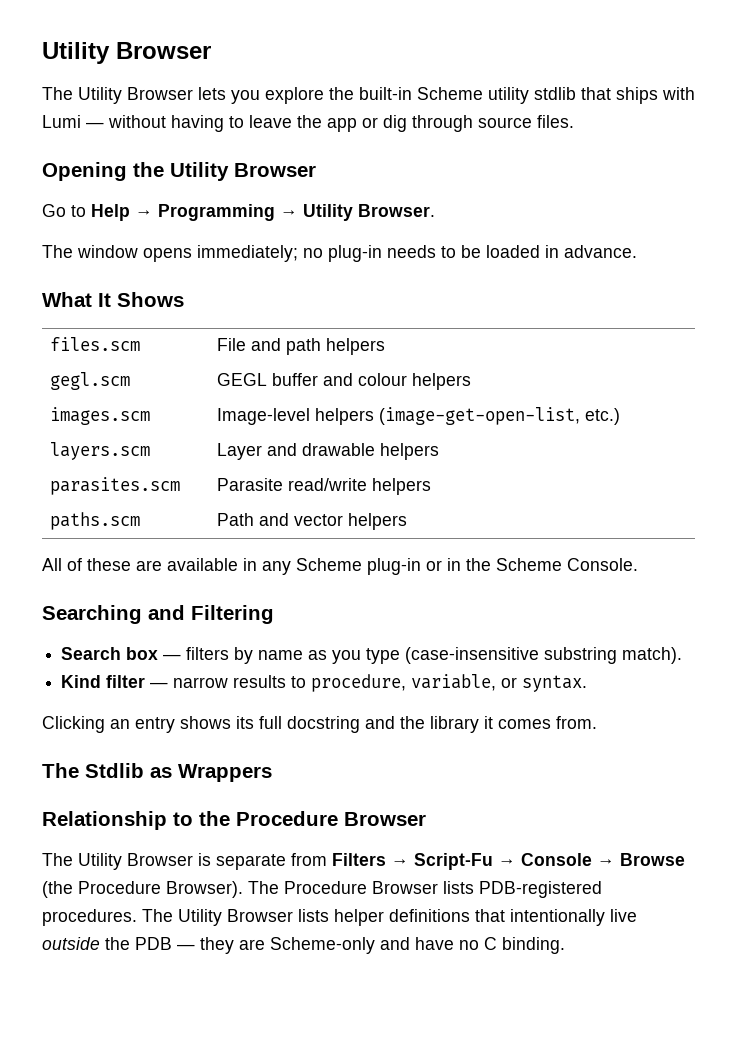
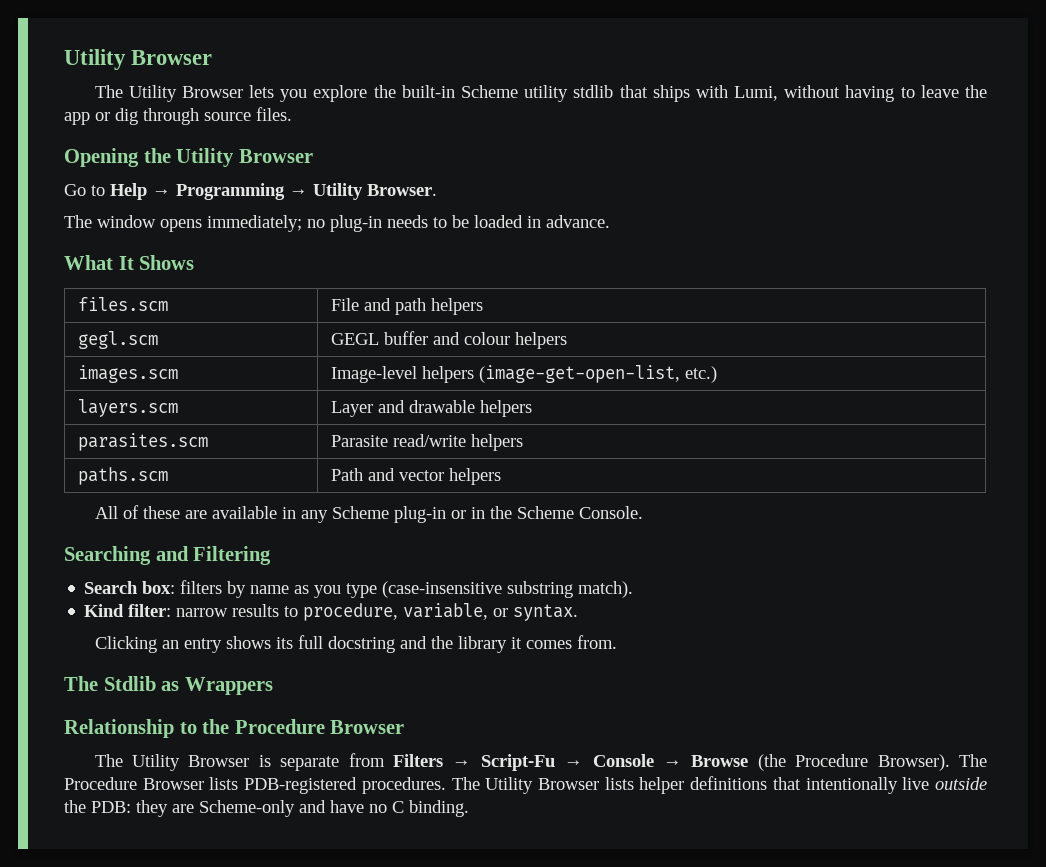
[42,115,104,128] Lumi — -> [734,86,779,101] Lumi,
[126,647,182,660] box — -> [142,581,176,594] box:
[106,675,169,688] filter — -> [128,604,172,617] filter:
[135,937,195,950] PDB — -> [91,801,131,813] PDB:

